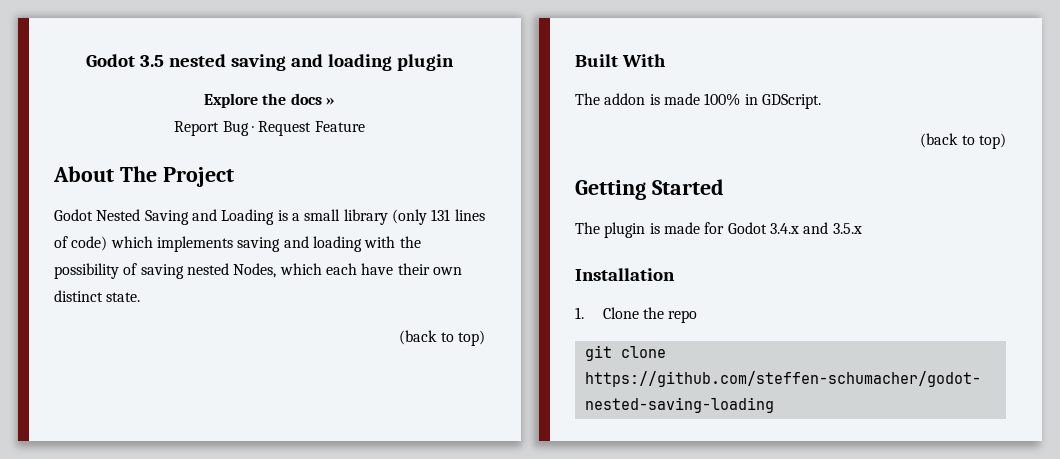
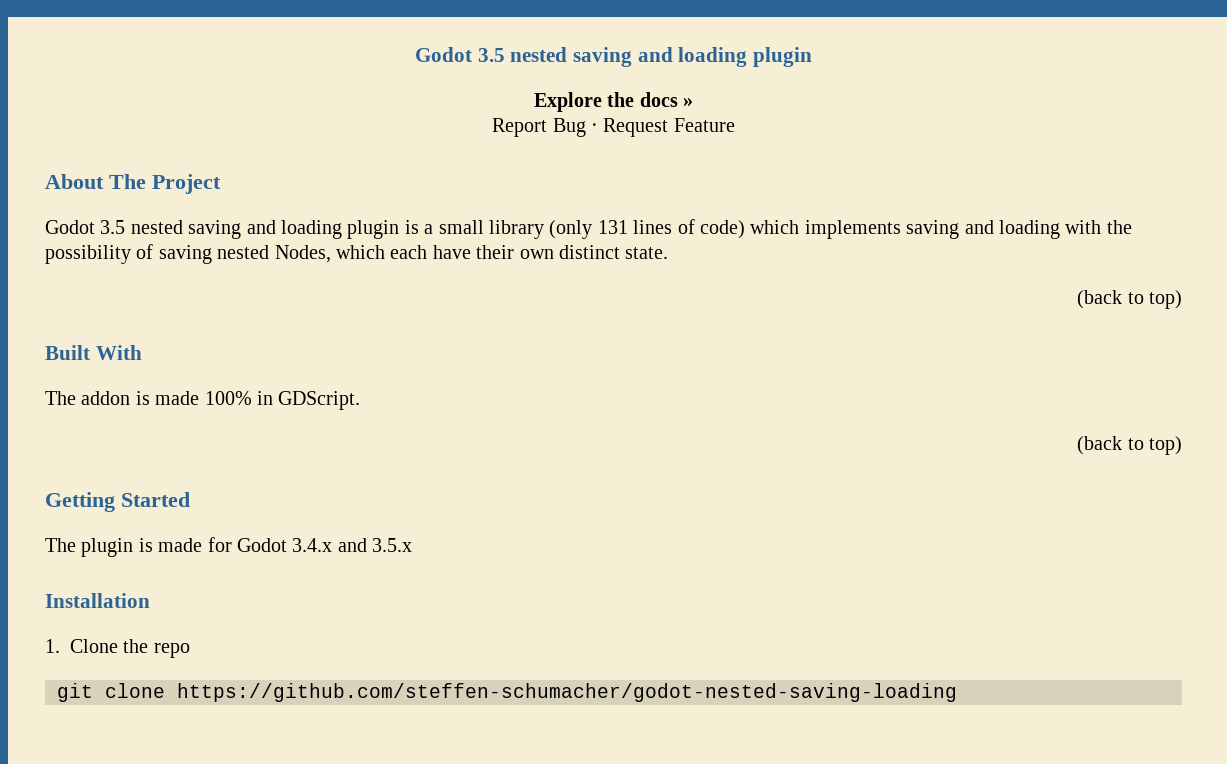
[96,209,275,225] Nested Saving and Loading -> [100,220,400,239] 3.5 nested saving and loading plugin

